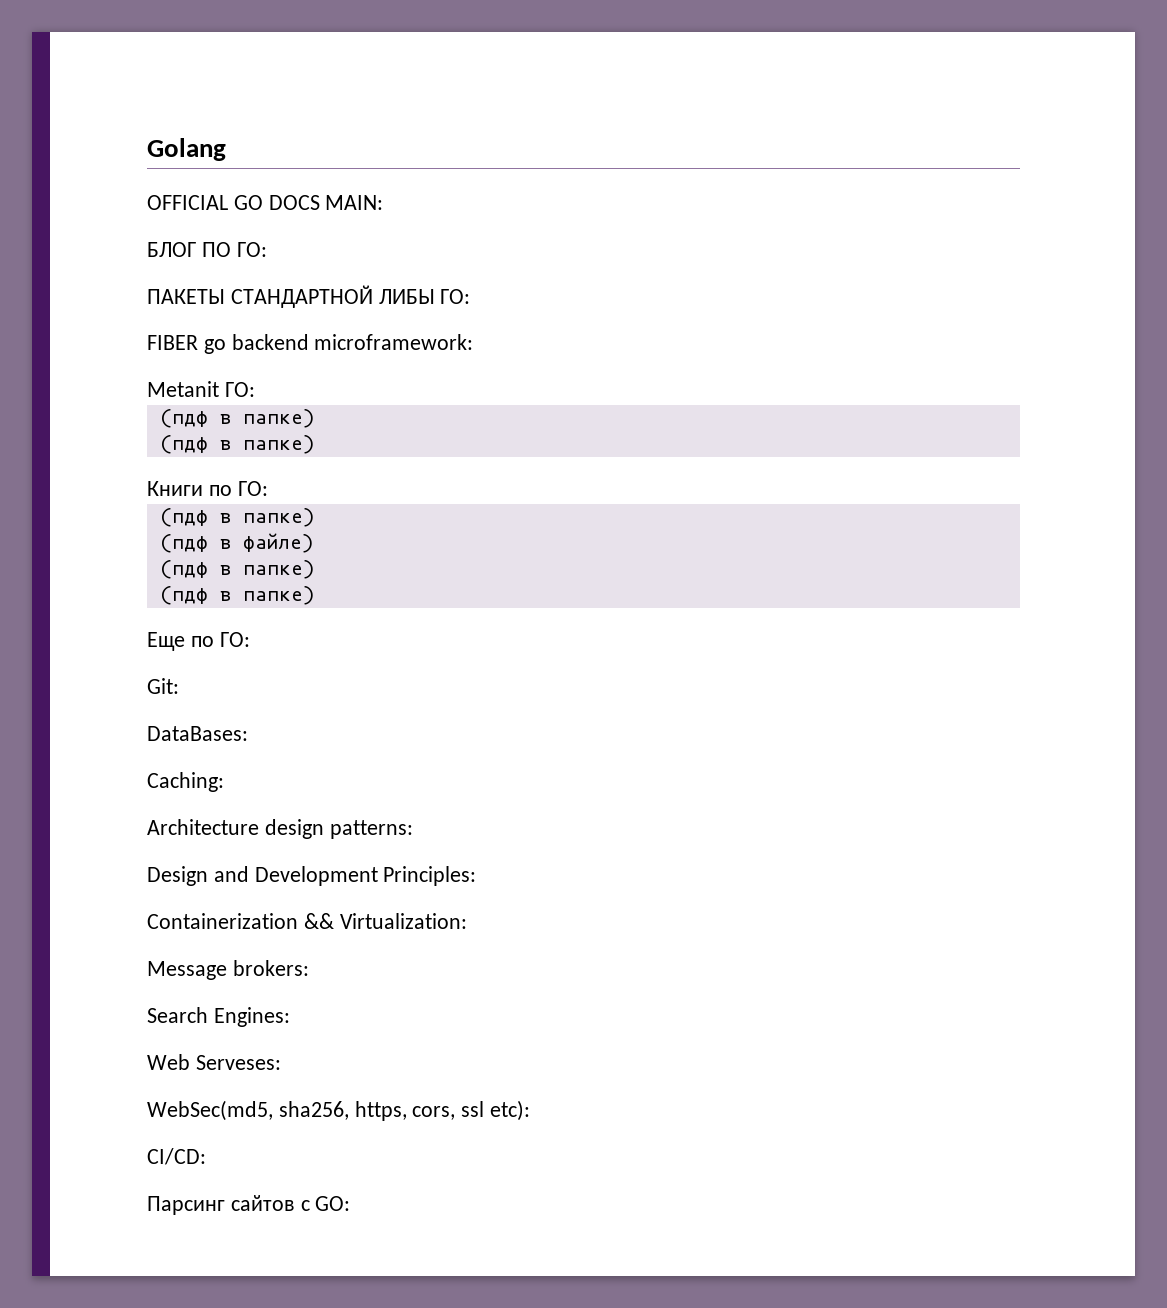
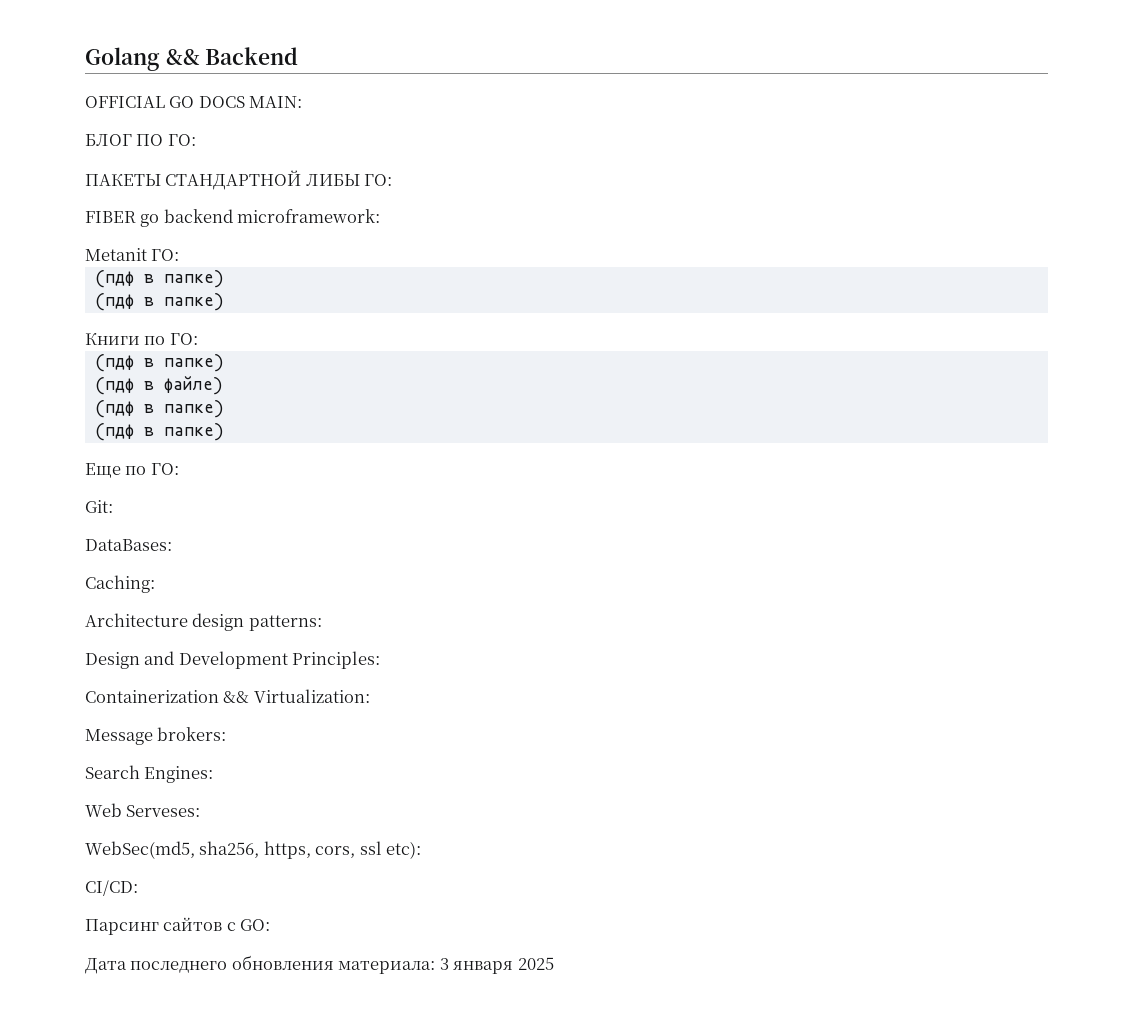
(226, 149) none -> [165,47,299,65] && Backend
(351, 1203) none -> [85,955,554,974] // Дата последнего обновления материала: 3 января 2025

